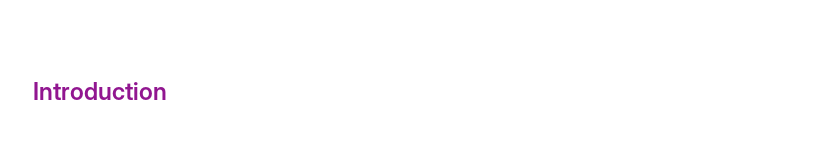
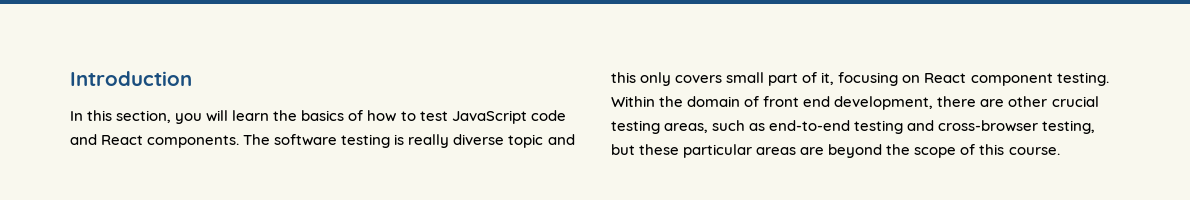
(167, 91) none -> [70,110,566,124] [70,134,575,148] [611,72,1109,86] [611,96,1099,110] [611,120,1096,134] [611,144,1060,158] // In this section, you will learn the basics of how to test JavaScript code and React components. The software testing is really diverse topic and this only covers small part of it, focusing on React component testing. Within the domain of front end development, there are other crucial testing areas, such as end-to-end testing and cross-browser testing, but these particular areas are beyond the scope of this course.

